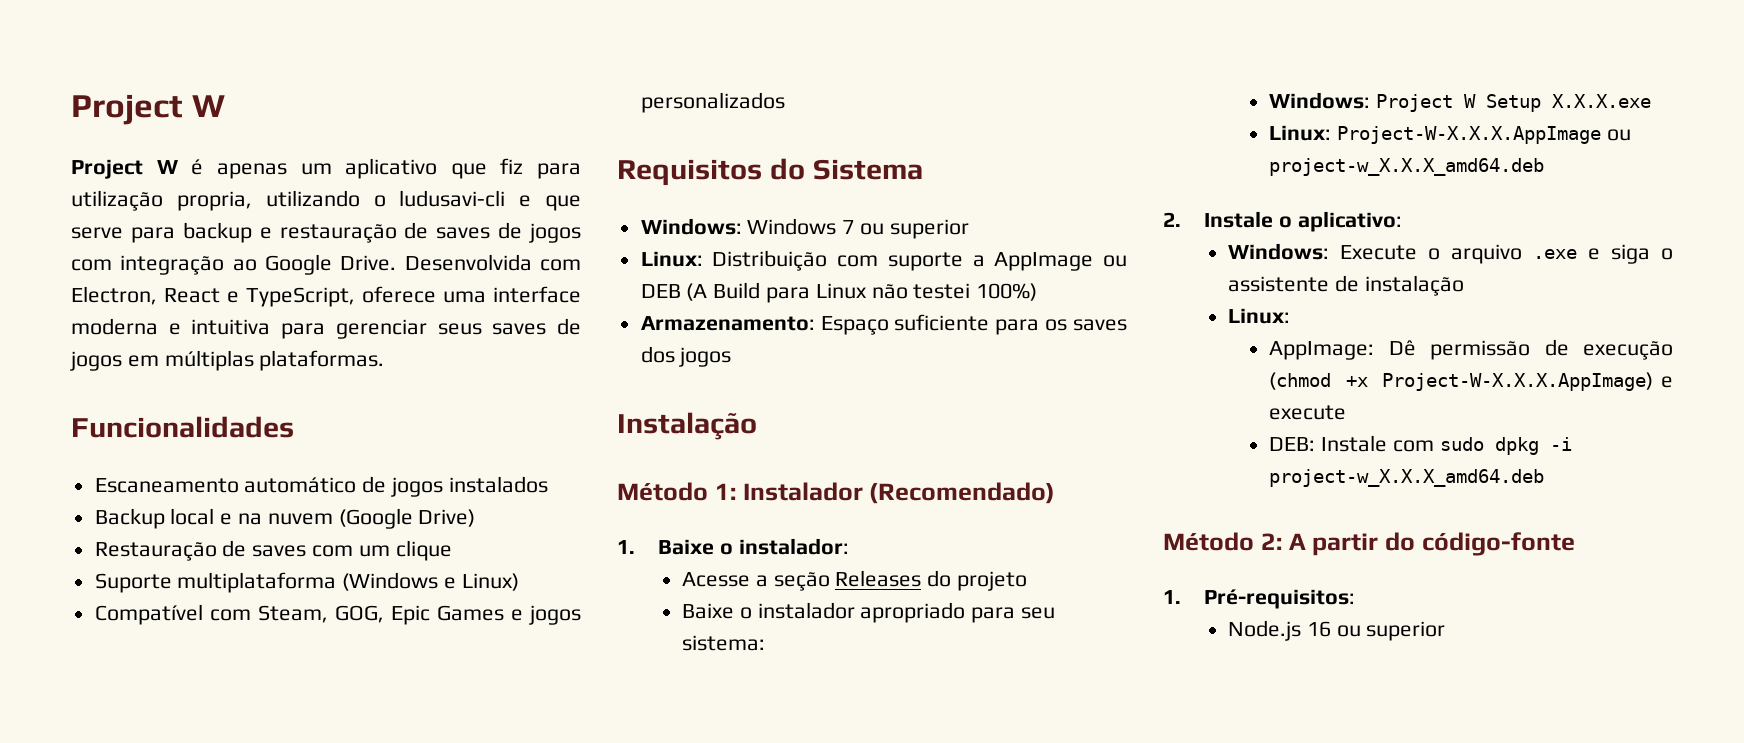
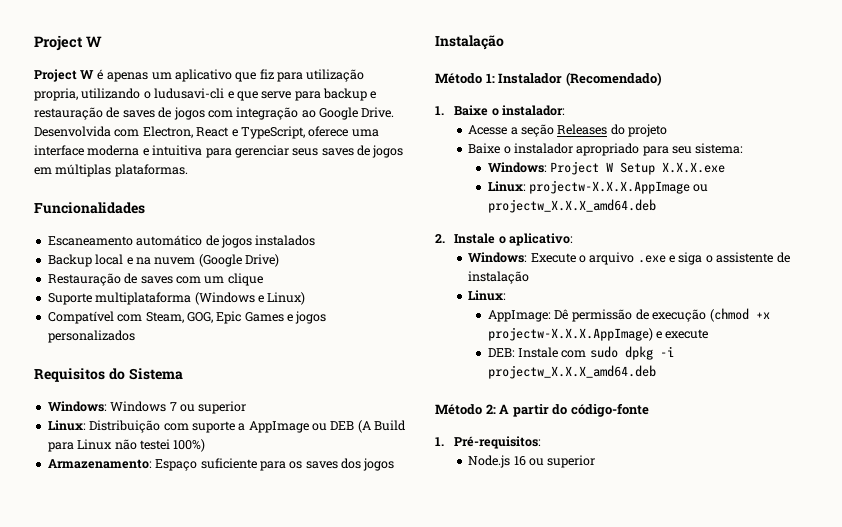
[1337,126,1631,144] [1269,158,1545,176] Project-W-X.X.X.AppImage ou project-w_X.X.X_amd64.deb -> [529,180,709,194] [487,199,656,213] projectw-X.X.X.AppImage ou projectw_X.X.X_amd64.deb
[1382,372,1654,391] Project-W-X.X.X.AppImage) -> [487,327,653,341] projectw-X.X.X.AppImage)
[1269,469,1545,487] project-w_X.X.X_amd64.deb -> [487,365,656,379] projectw_X.X.X_amd64.deb

